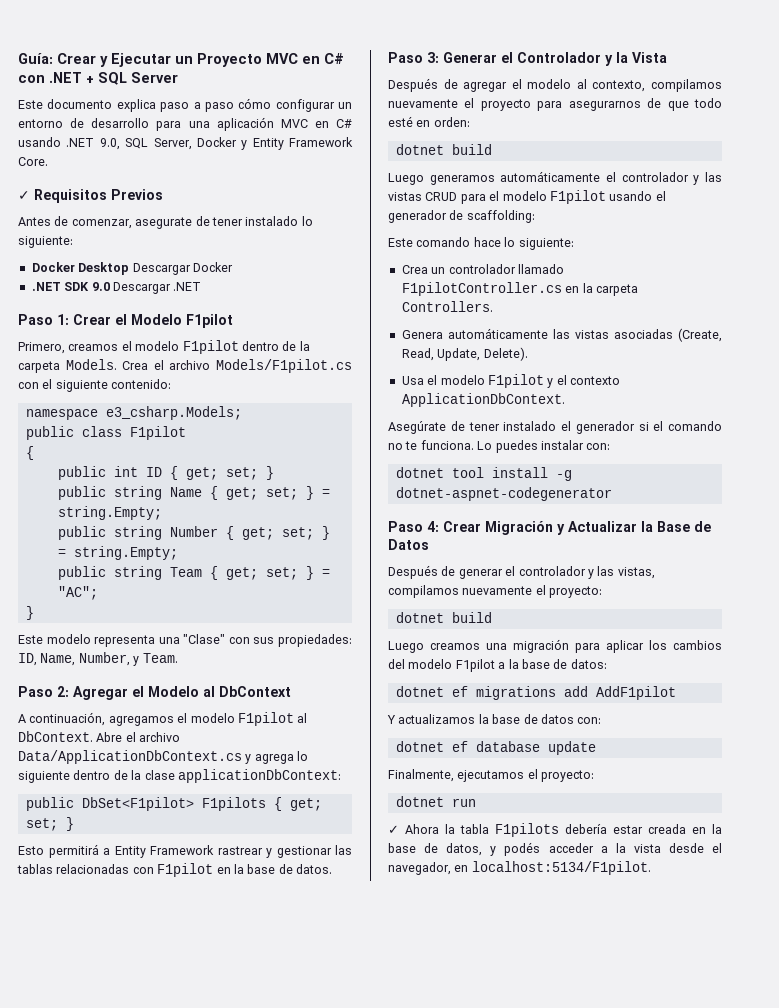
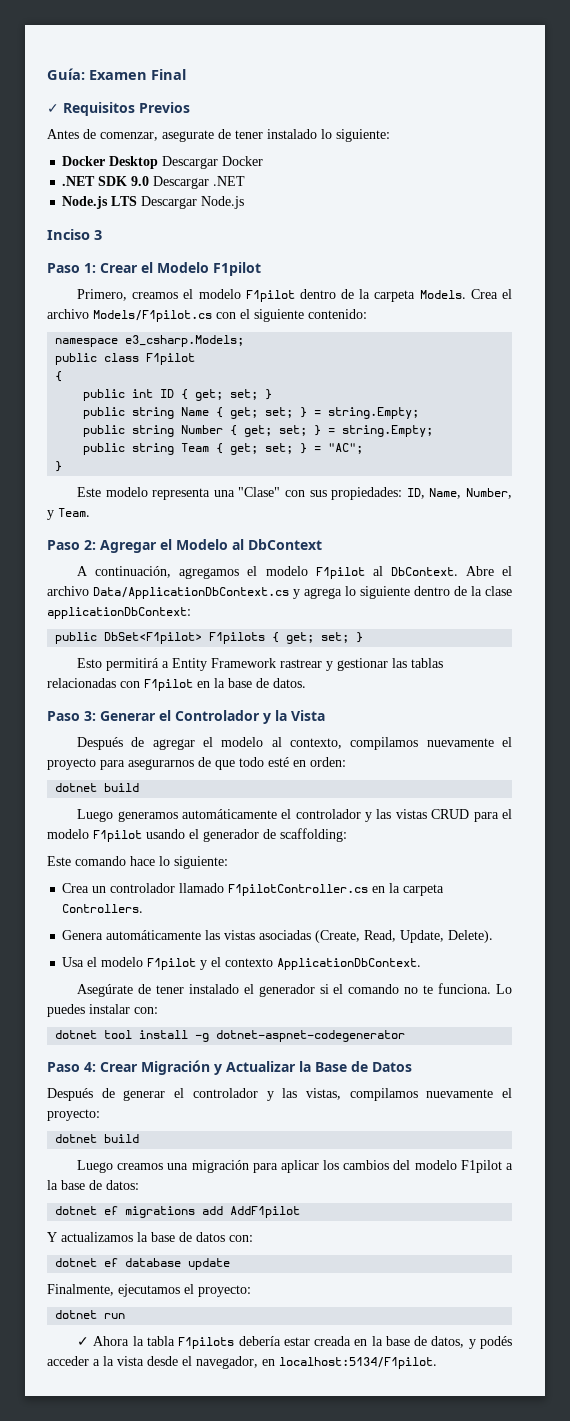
[57,53,344,67] [18,72,178,85] [18,98,352,112] [18,117,352,131] [18,137,353,150] [18,157,48,166] Crear y Ejecutar un Proyecto MVC en C# con .NET + SQL Server // Este documento explica paso a paso cómo configurar un entorno de desarrollo para una aplicación MVC en C# usando .NET 9.0, SQL Server, Docker y Entity Framework Core. -> [89,69,186,80] Examen Final
(202, 286) none -> [62,196,245,209] [47,229,102,240] // Node.js LTS Descargar Node.js // Inciso 3

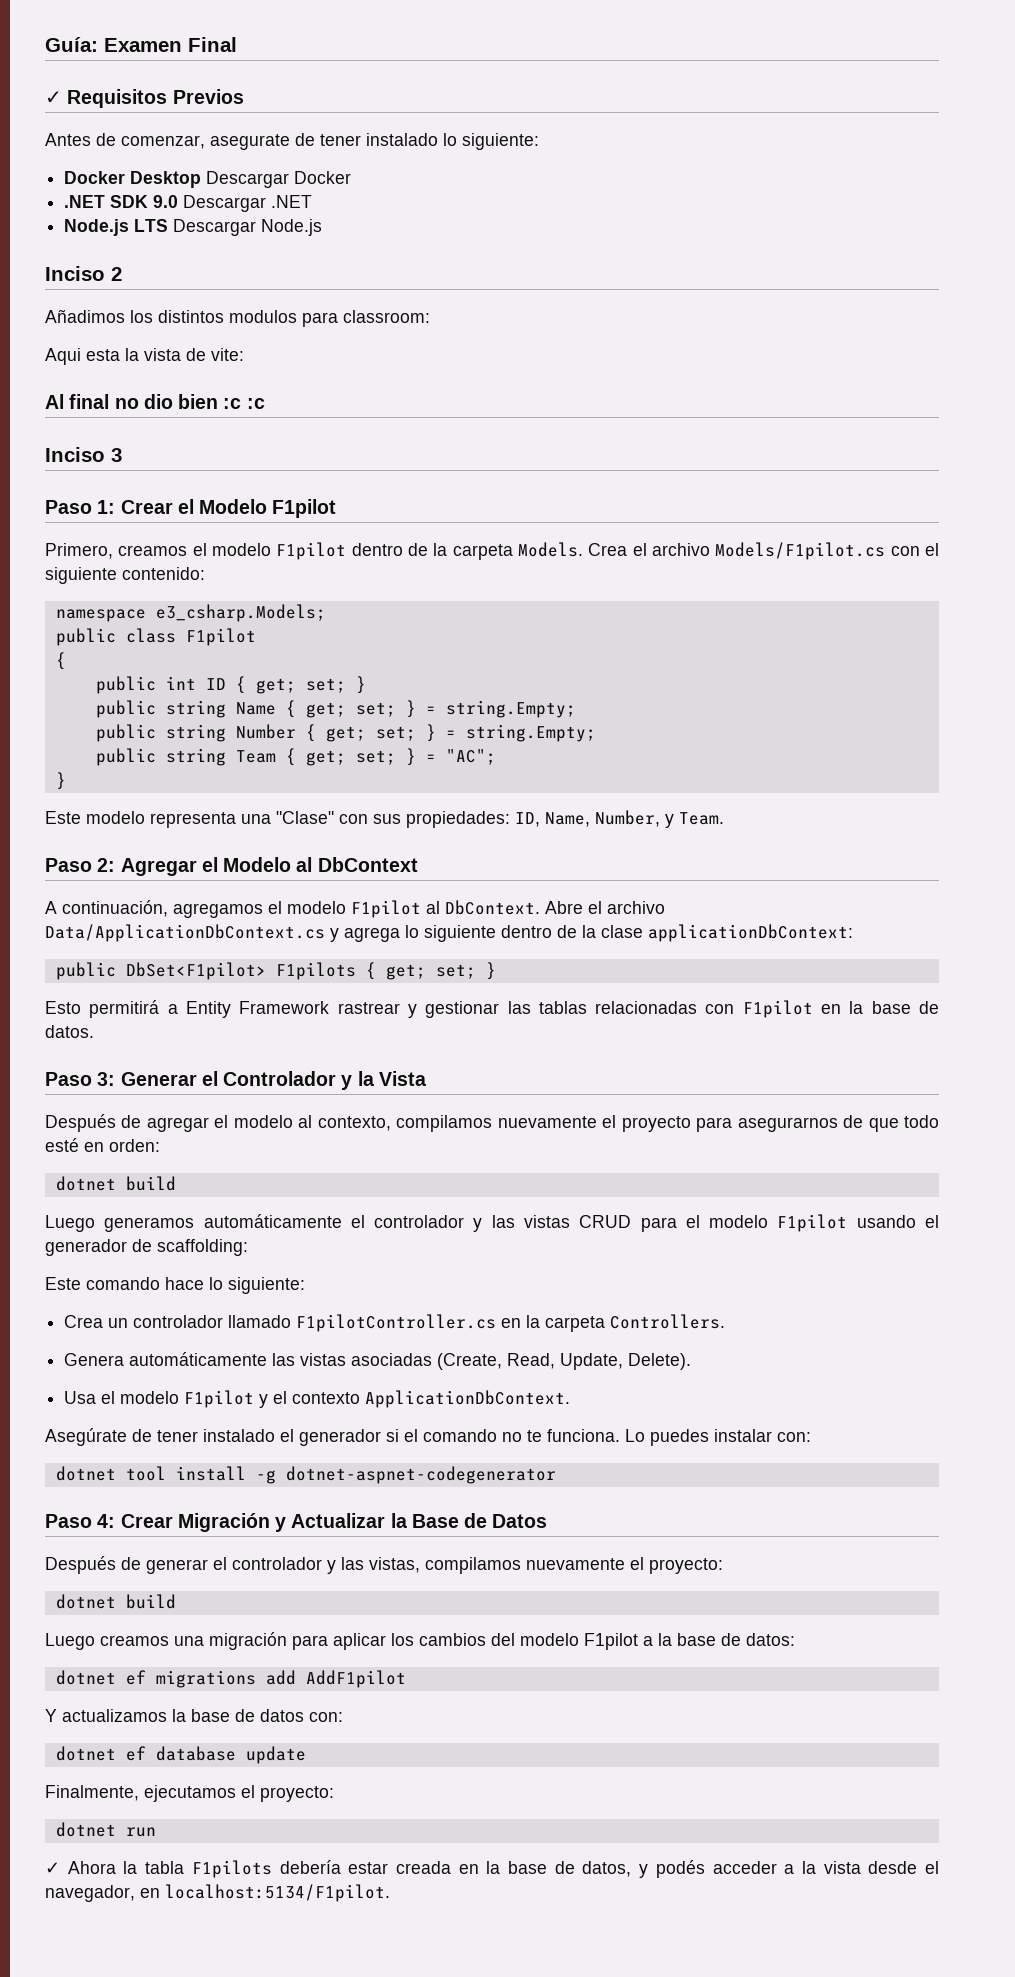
(245, 202) none -> [45,266,122,281] [45,309,430,327] [45,348,244,365] [45,394,265,409] // Inciso 2 // Añadimos los distintos modulos para classroom: // Aqui esta la vista de vite: // Al final no dio bien :c :c

